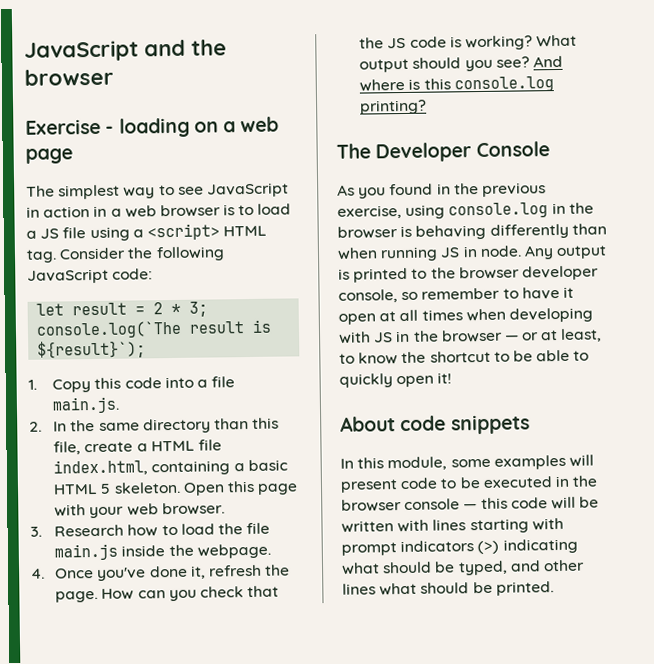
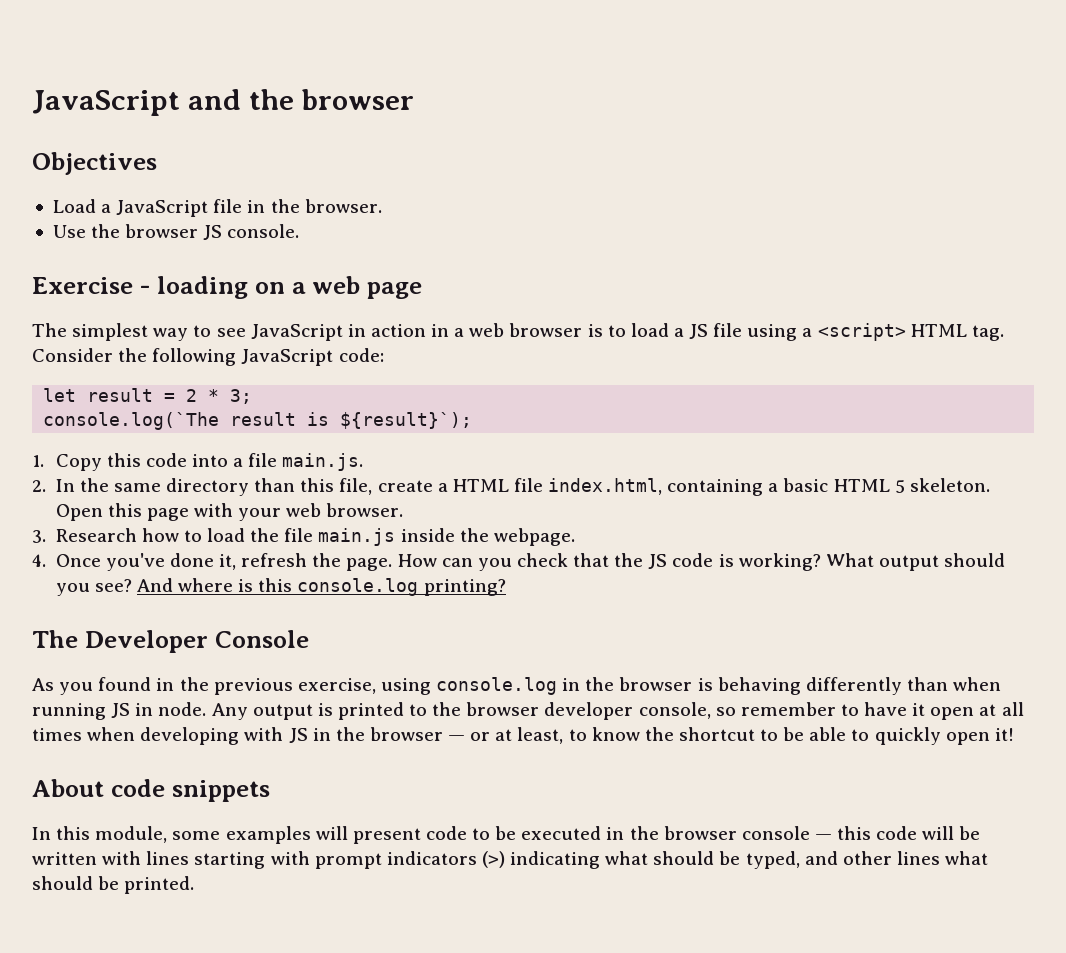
(114, 77) none -> [32,152,157,175] [52,199,382,217] [52,224,300,240] // Objectives // Load a JavaScript file in the browser. // Use the browser JS console.

